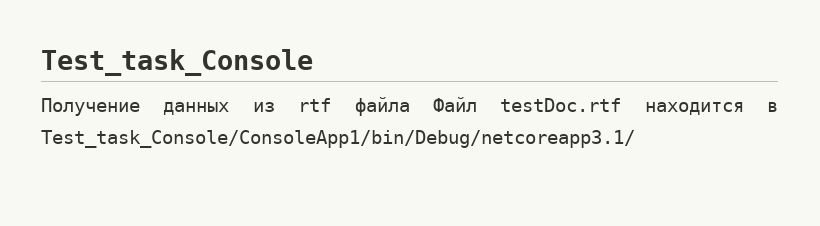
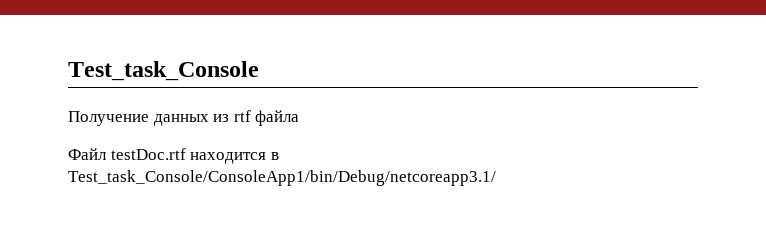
(410, 106) none -> (300, 118) //

